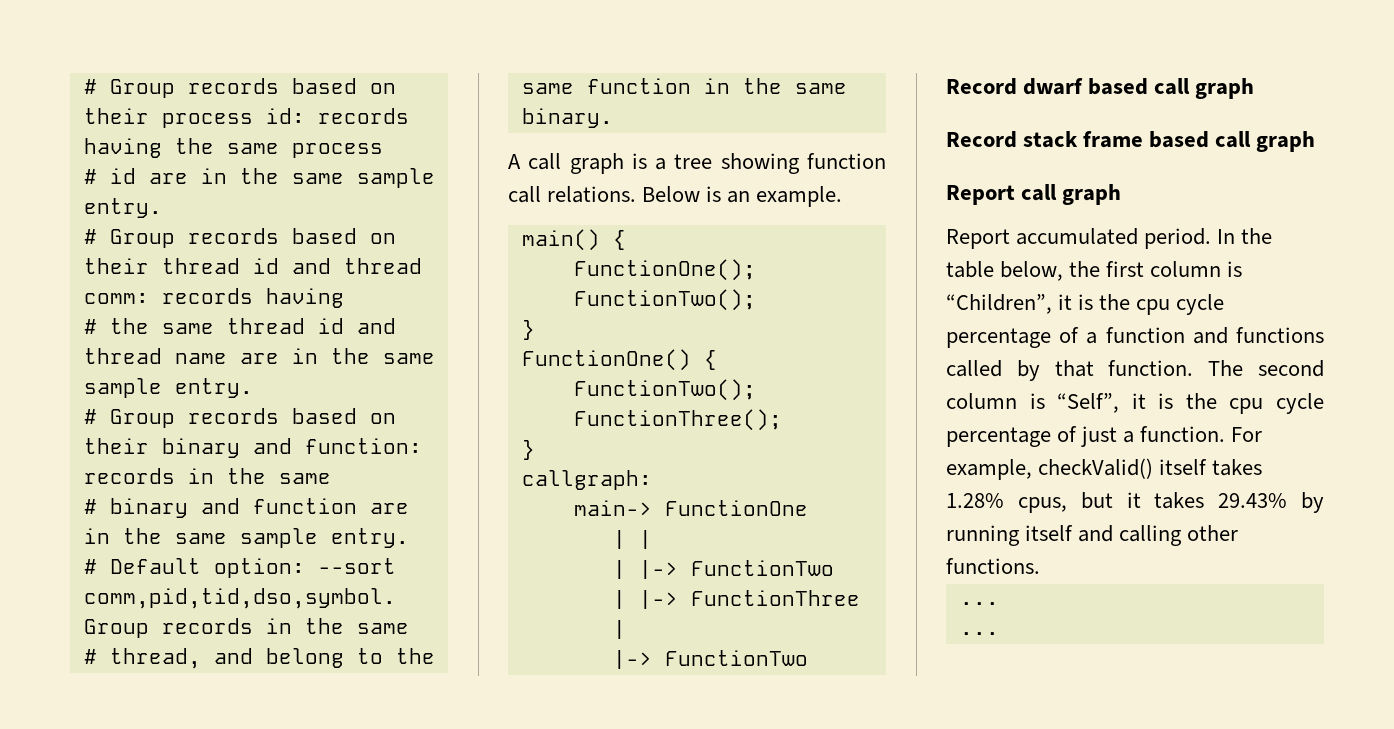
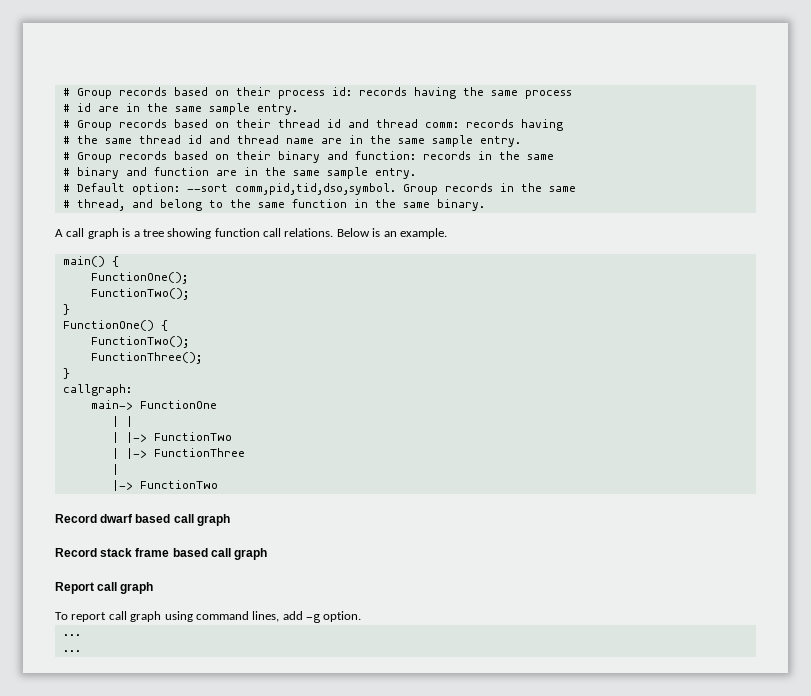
[946,228,1273,249] [946,261,1243,281] [946,294,1225,315] [946,327,1324,348] [946,360,1324,381] [946,393,1324,414] [946,426,1263,447] [946,458,1263,480] [946,492,1324,513] [946,525,1239,546] [946,558,1040,574] Report accumulated period. In the table below, the first column is “Children”, it is the cpu cycle percentage of a function and functions called by that function. The second column is “Self”, it is the cpu cycle percentage of just a function. For example, checkValid() itself takes 1.28% cpus, but it takes 29.43% by running itself and calling other functions. -> [55,611,362,623] To report call graph using command lines, add -g option.

